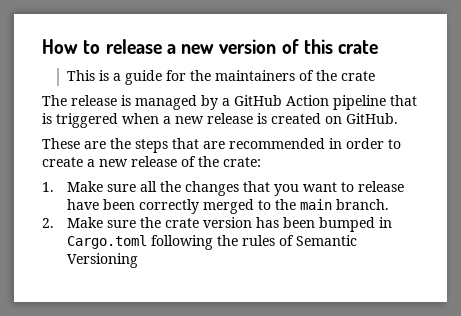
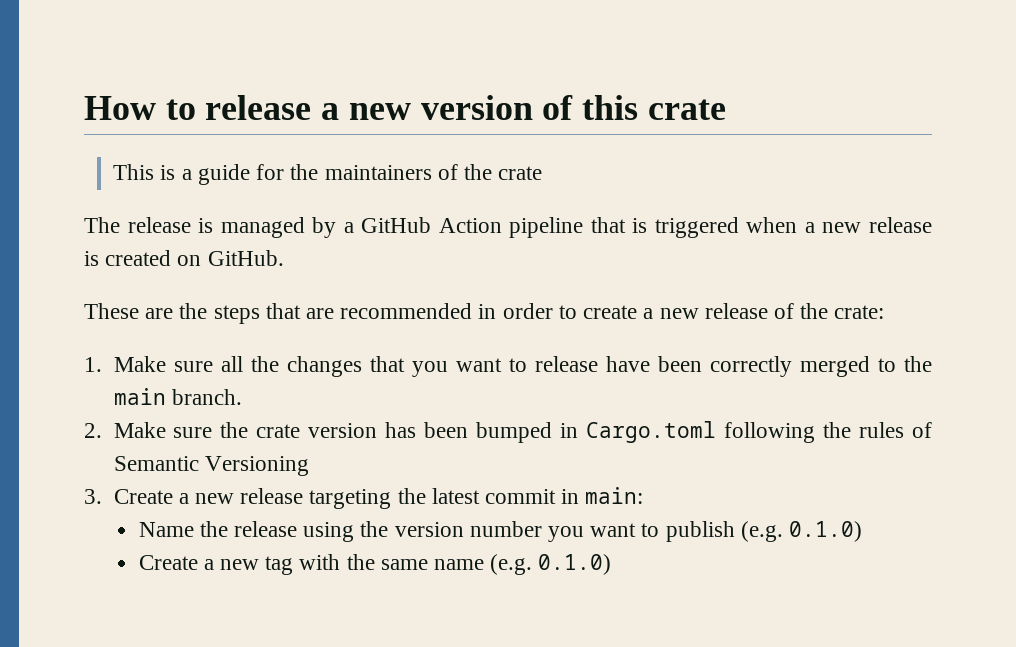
(139, 260) none -> [84,487,644,509] [138,521,863,542] [138,554,612,575] // 3. Create a new release targeting the latest commit in main: // Name the release using the version number you want to publish (e.g. 0.1.0) // Create a new tag with the same name (e.g. 0.1.0)

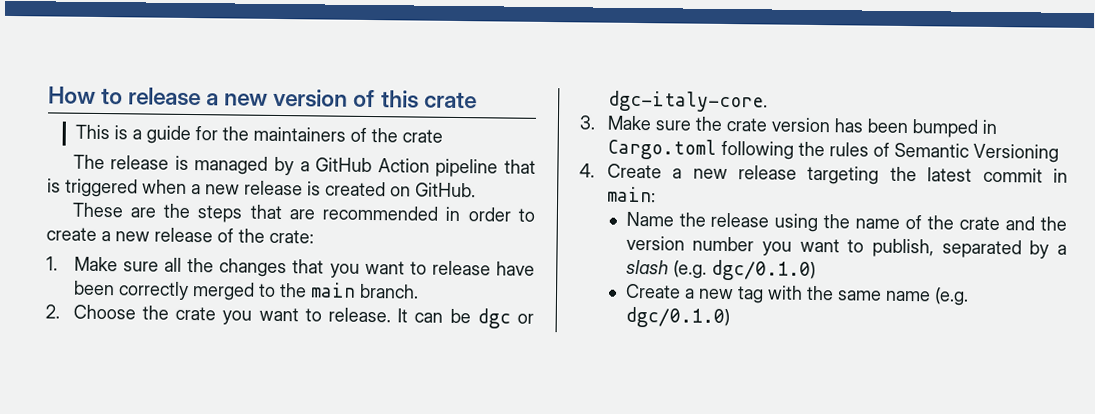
(102, 430) none -> [72,304,534,329] [607,90,768,113] [579,115,596,130] Choose the crate you want to release. It can be dgc or dgc-italy-core. // 3.
[84,489,102,504] 3. -> [579,163,595,178] 4.
(389, 529) none -> [855,215,1067,231] name of the crate and the
[665,521,863,542] publish (e.g. 0.1.0) -> [871,238,1067,259] [625,259,816,281] publish, separated by a slash (e.g. dgc/0.1.0)
[538,554,612,575] 0.1.0) -> [624,306,730,329] dgc/0.1.0)

